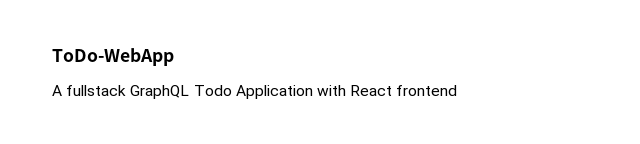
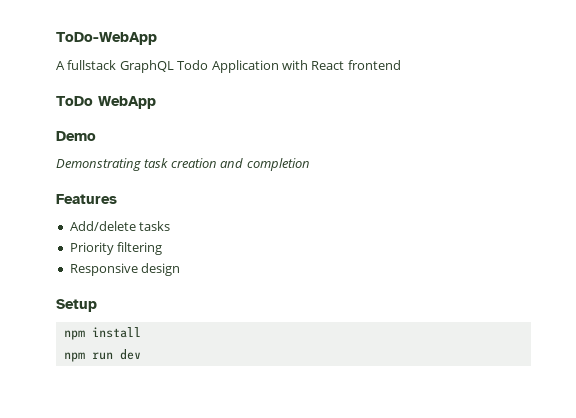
(458, 90) none -> [56,96,156,109] [56,131,96,141] [56,158,310,171] [56,194,117,204] [69,221,171,231] [69,242,163,255] [69,263,181,276] [56,299,97,312] [63,327,141,340] [63,349,141,362] // ToDo WebApp // Demo // Demonstrating task creation and completion // Features // Add/delete tasks // Priority filtering // Responsive design // Setup // npm install // npm run dev

